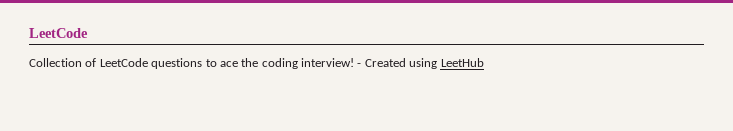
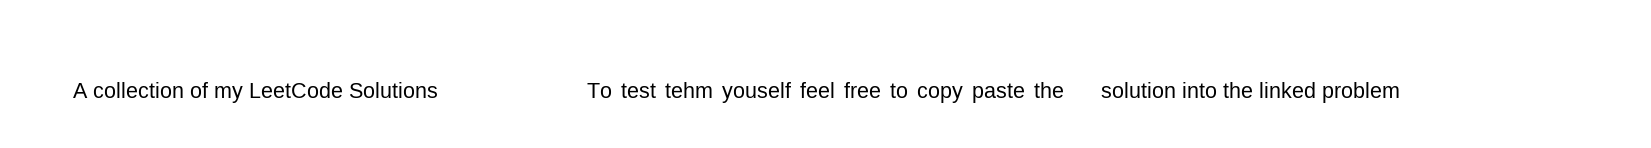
[29,28,88,38] [29,58,484,69] LeetCode // Collection of LeetCode questions to ace the coding interview! - Created using LeetHub -> [73,82,438,103] [587,82,1400,103] A collection of my LeetCode Solutions // To test tehm youself feel free to copy paste the solution into the linked problem

